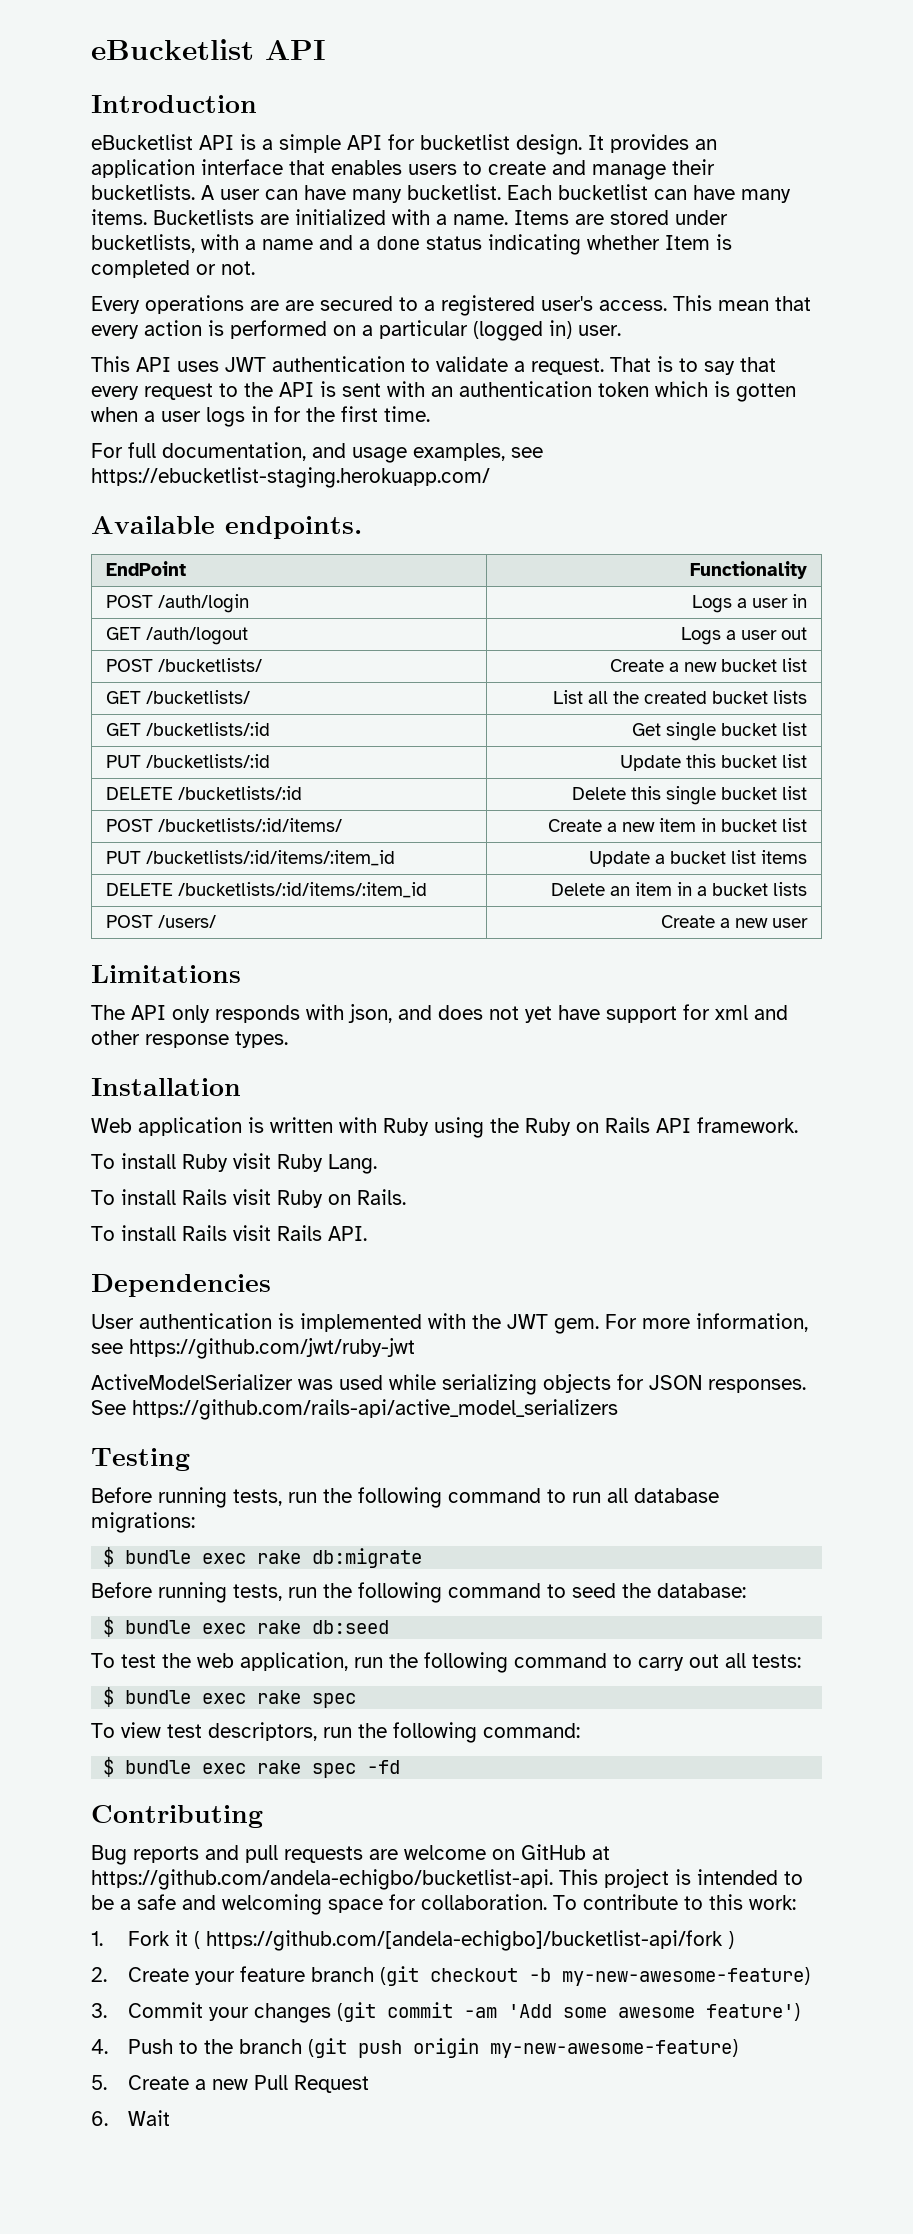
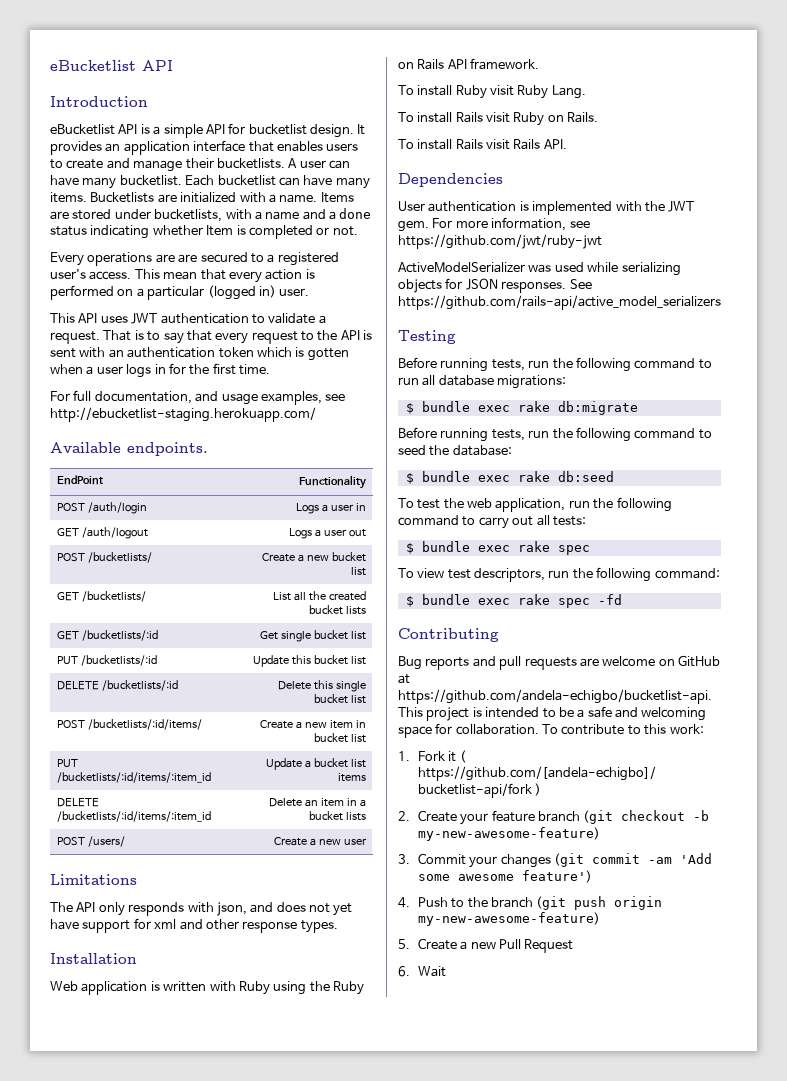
[91,467,490,488] https://ebucketlist-staging.herokuapp.com/ -> [50,407,316,422] http://ebucketlist-staging.herokuapp.com/

